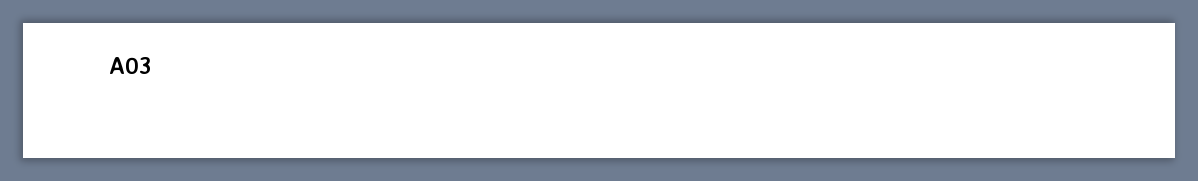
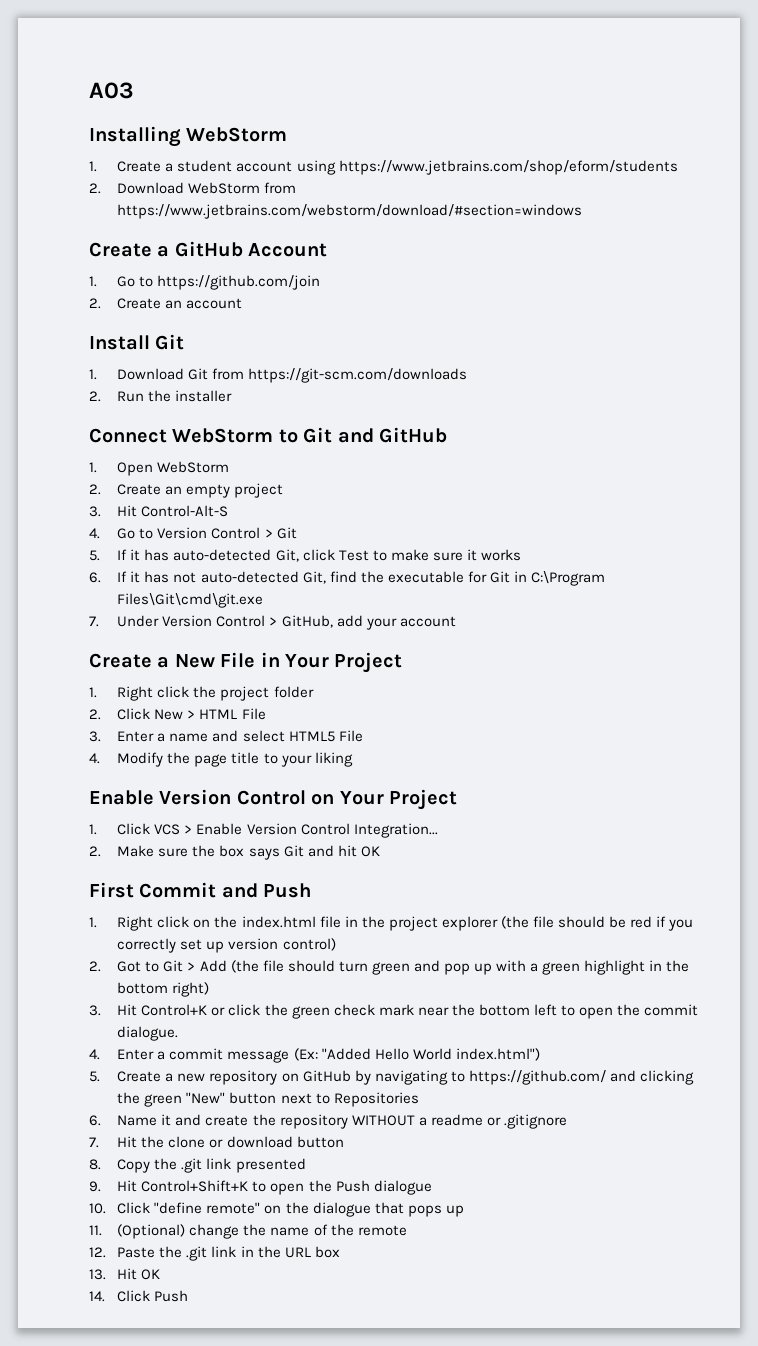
(151, 65) none -> [89,126,288,147] [89,160,678,175] [89,182,297,194] [117,204,583,219] [89,241,328,257] [89,275,321,290] [89,298,243,309] [89,334,185,350] [89,368,468,383] [89,390,233,402] [89,427,447,443] [89,461,230,476] [89,483,284,498] [89,505,229,517] [89,527,297,539] [89,549,521,562] [89,571,605,586] [117,593,264,608] [89,615,456,630] [89,652,403,673] [89,686,314,701] [89,708,266,720] [89,730,363,742] [89,752,353,767] [89,789,457,810] [89,823,438,838] [89,845,380,860] [89,882,312,898] [89,916,694,931] [117,938,336,953] [89,960,690,975] [117,982,210,997] [89,1004,699,1019] [117,1026,179,1041] [89,1048,540,1063] [89,1070,694,1085] [117,1092,419,1107] [89,1114,567,1129] [89,1136,344,1148] [89,1158,306,1173] [89,1180,432,1195] [89,1202,464,1217] [89,1224,407,1239] [89,1246,340,1261] [89,1268,161,1280] [89,1290,189,1302] // Installing WebStorm // 1. Create a student account using https://www.jetbrains.com/shop/eform/students // 2. Download WebStorm from https://www.jetbrains.com/webstorm/download/#section=windows // Create a GitHub Account // 1. Go to https://github.com/join // 2. Create an account // Install Git // 1. Download Git from https://git-scm.com/downloads // 2. Run the installer // Connect WebStorm to Git and GitHub // 1. Open WebStorm // 2. Create an empty project // 3. Hit Control-Alt-S // 4. Go to Version Control > Git // 5. If it has auto-detected Git, click Test to make sure it works // 6. If it has not auto-detected Git, find the executable for Git in C:\Program Files\Git\cmd\git.exe // 7. Under Version Control > GitHub, add your account // Create a New File in Your Project // 1. Right click the project folder // 2. Click New > HTML File // 3. Enter a name and select HTML5 File // 4. Modify the page title to your liking // Enable Version Control on Your Project // 1. Click VCS > Enable Version Control Integration... // 2. Make sure the box says Git and hit OK // First Commit and Push // 1. Right click on the index.html file in the project explorer (the file should be red if you correctly set up version control) // 2. Got to Git > Add (the file should turn green and pop up with a green highlight in the bottom right) // 3. Hit Control+K or click the green check mark near the bottom left to open the commit dialogue. // 4. Enter a commit message (Ex: "Added Hello World index.html") // 5. Create a new repository on GitHub by navigating to https://github.com/ and clicking the green "New" button next to Repositories // 6. Name it and create the repository WITHOUT a readme or .gitignore // 7. Hit the clone or download button // 8. Copy the .git link presented // 9. Hit Control+Shift+K to open the Push dialogue // 10. Click "define remote" on the dialogue that pops up // 11. (Optional) change the name of the remote // 12. Paste the .git link in the URL box // 13. Hit OK // 14. Click Push

